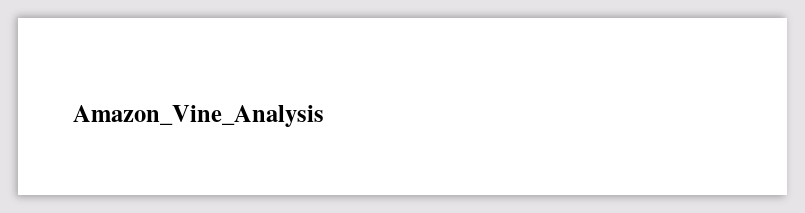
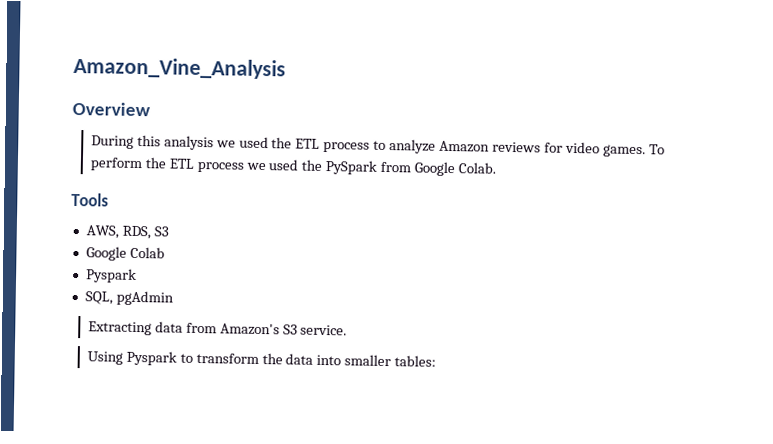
(324, 116) none -> [72,101,151,117] [90,134,665,158] [89,157,497,177] [71,192,109,207] [85,225,169,240] [85,246,165,261] [84,268,137,283] [84,290,174,306] [87,321,348,336] [86,350,437,367] // Overview // During this analysis we used the ETL process to analyze Amazon reviews for video games. To perform the ETL process we used the PySpark from Google Colab. // Tools // AWS, RDS, S3 // Google Colab // Pyspark // SQL, pgAdmin // Extracting data from Amazon's S3 service. // Using Pyspark to transform the data into smaller tables:

